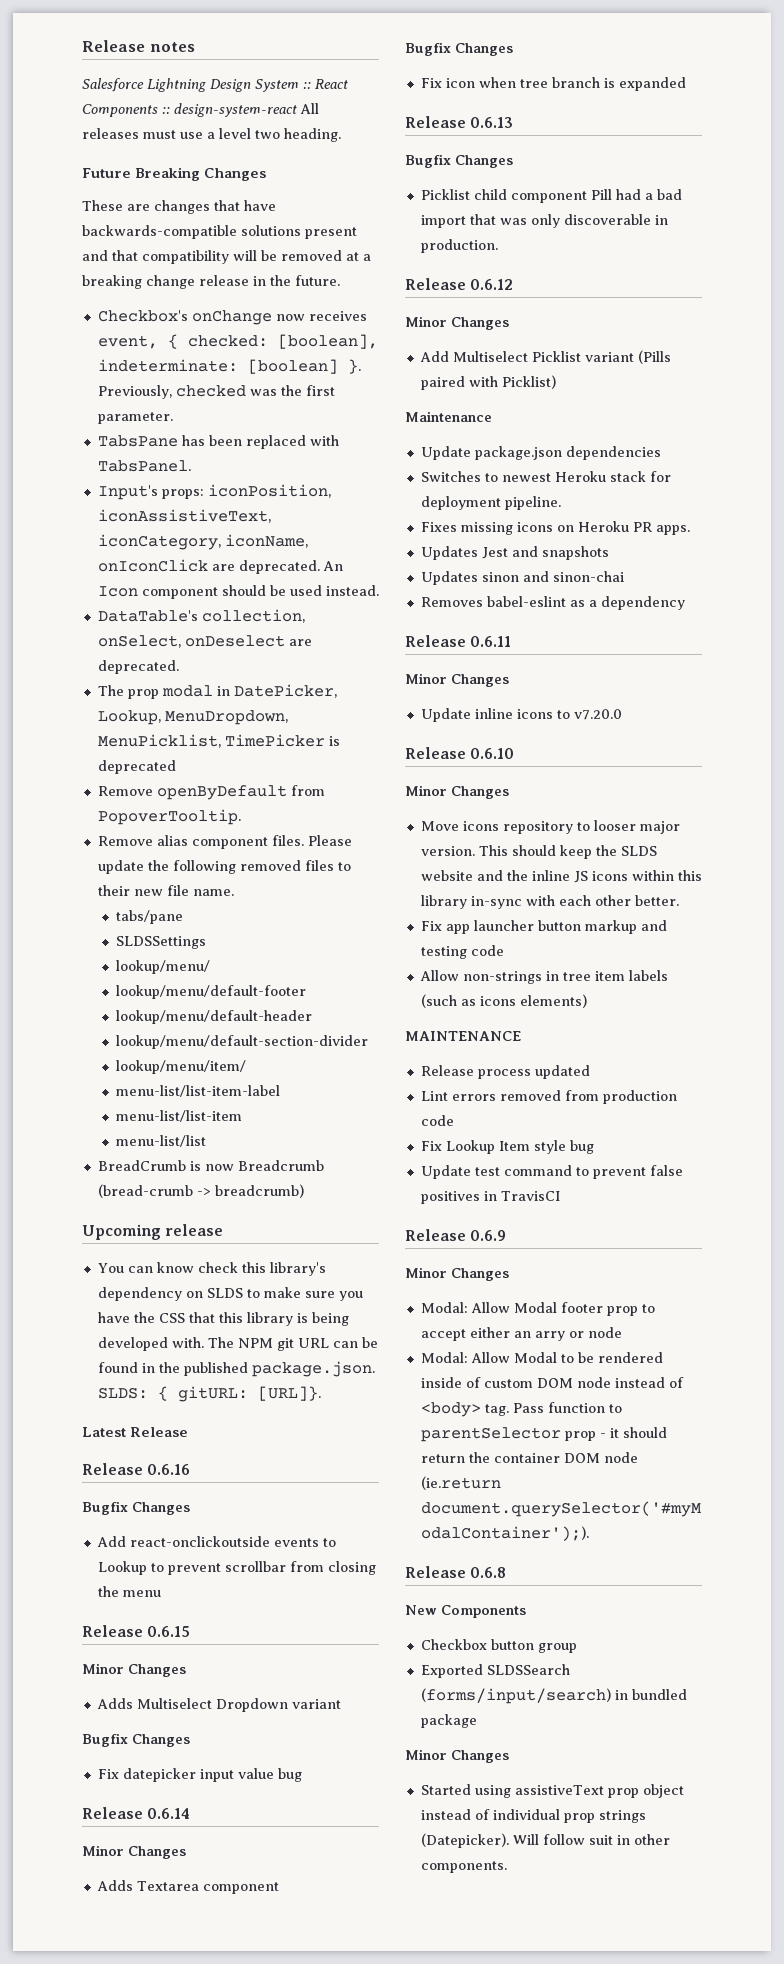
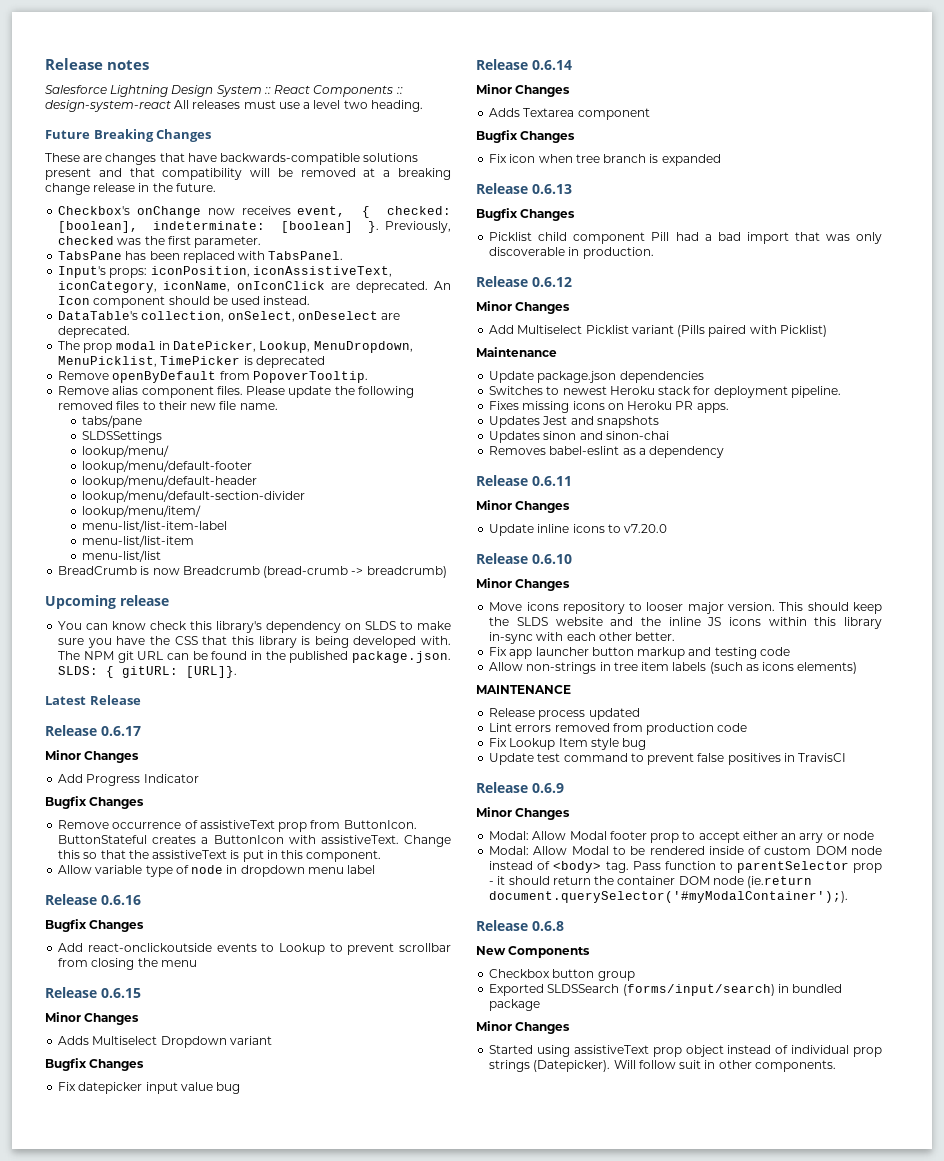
(189, 1432) none -> [45,725,141,736] [45,750,140,763] [58,774,199,786] [45,796,145,809] [58,820,417,832] [58,835,451,847] [58,850,382,862] [58,865,376,877] // Release 0.6.17 // Minor Changes // Add Progress Indicator // Bugfix Changes // Remove occurrence of assistiveText prop from ButtonIcon. ButtonStateful creates a ButtonIcon with assistiveText. Change this so that the assistiveText is put in this component. // Allow variable type of node in dropdown menu label

